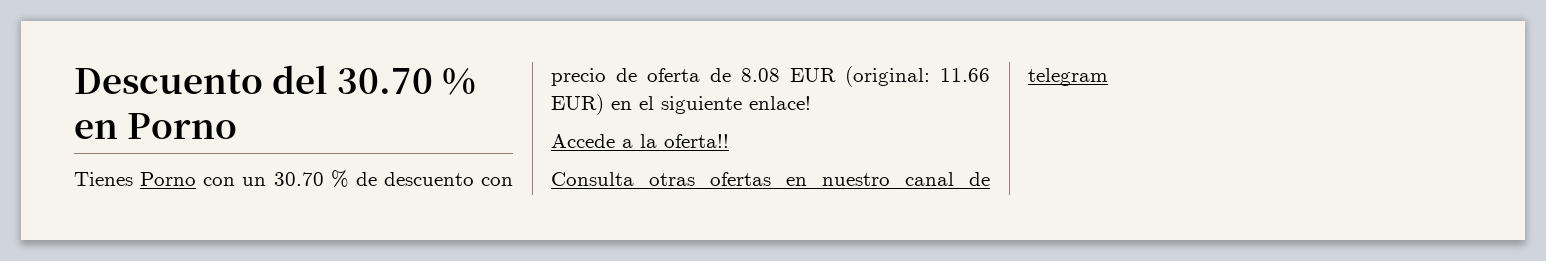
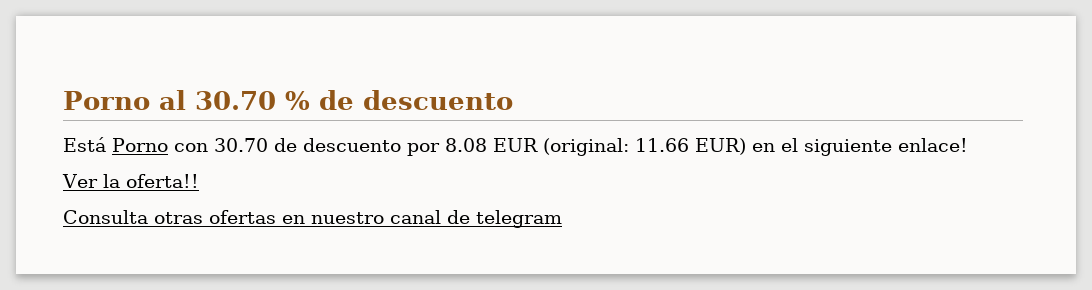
[74,65,477,95] [74,113,238,139] [74,170,513,188] [551,68,731,86] Descuento del 30.70 % en Porno // Tienes Porno con un 30.70 % de descuento con precio de oferta de -> [63,90,513,110] [63,137,440,156] Porno al 30.70 % de descuento // Está Porno con 30.70 de descuento por
[551,134,633,148] Accede a -> [62,174,98,188] Ver

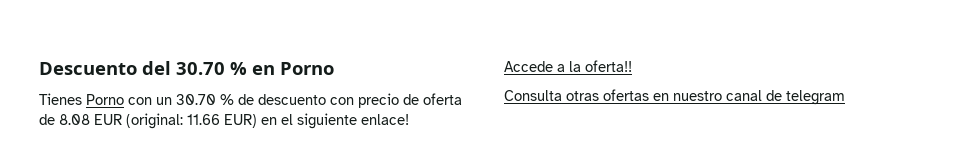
[63,90,513,110] [63,137,440,156] Porno al 30.70 % de descuento // Está Porno con 30.70 de descuento por -> [39,61,334,75] [39,93,462,108] [39,114,55,125] Descuento del 30.70 % en Porno // Tienes Porno con un 30.70 % de descuento con precio de oferta de
[62,174,98,188] Ver -> [504,61,565,72] Accede a

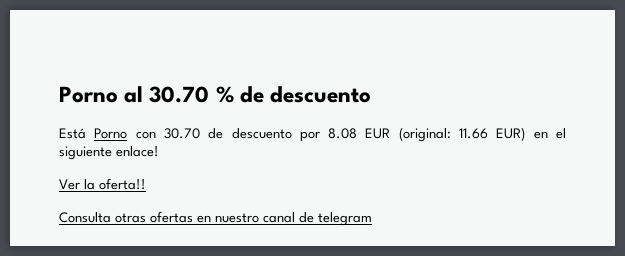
[39,61,334,75] [39,93,462,108] [39,114,55,125] Descuento del 30.70 % en Porno // Tienes Porno con un 30.70 % de descuento con precio de oferta de -> [59,86,372,103] [59,128,320,142] Porno al 30.70 % de descuento // Está Porno con 30.70 de descuento por
[504,61,565,72] Accede a -> [59,179,80,190] Ver

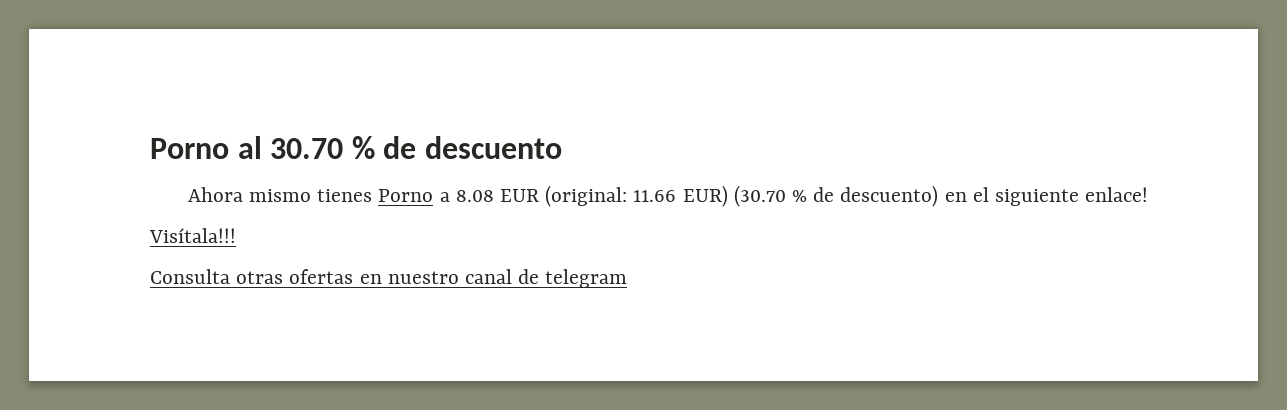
[59,128,320,142] Está Porno con 30.70 de descuento por -> [187,187,450,202] Ahora mismo tienes Porno a
(526, 134) none -> [733,185,939,207] (30.70 % de descuento)
[59,178,146,190] Ver la oferta!! -> [149,228,236,243] Visítala!!!

